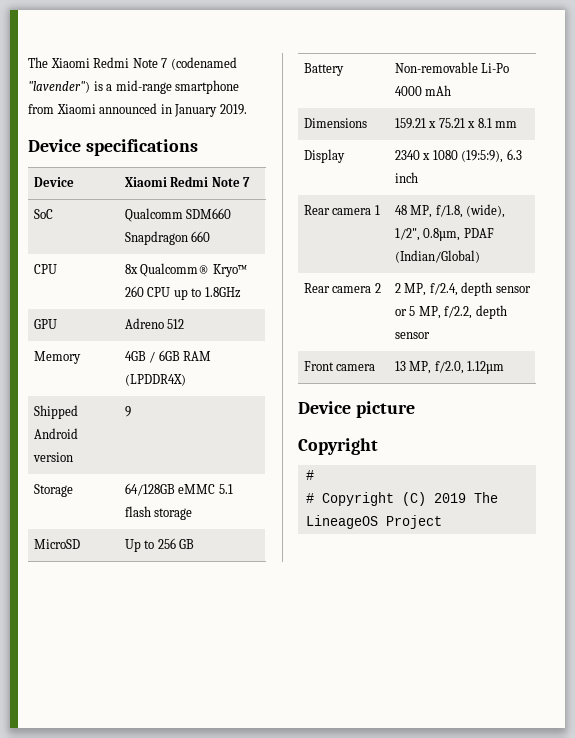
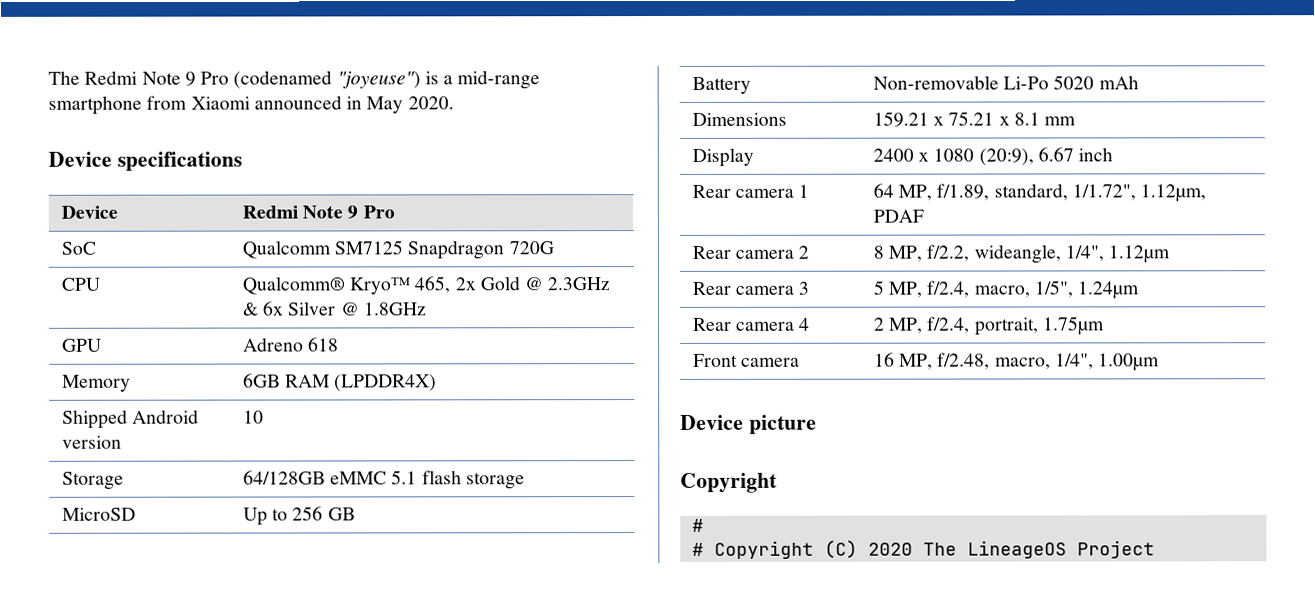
[28,57,237,70] [28,81,90,93] The Xiaomi Redmi Note 7 (codenamed "lavender") -> [48,70,421,89] The Redmi Note 9 Pro (codenamed "joyeuse")
[174,104,247,117] January 2019. -> [366,96,454,114] May 2020.
[124,176,251,187] Xiaomi Redmi Note 7 -> [241,205,395,219] Redmi Note 9 Pro
[186,208,232,219] [124,231,211,245] SDM660 Snapdragon 660 -> [333,240,554,260] SM7125 Snapdragon 720G
[124,264,138,274] 8x -> (100, 284) none
[124,286,202,300] 260 CPU up to -> [414,276,611,294] [241,301,360,316] 465, 2x Gold @ 2.3GHz & 6x Silver @
[167,319,185,329] 512 -> [307,337,339,352] 618
[124,351,156,363] 4GB / -> (131, 383) none
[124,406,131,417] 9 -> [242,410,264,424] 10
[394,86,422,96] 4000 -> [1053,75,1095,90] 5020
[394,150,420,160] 2340 -> [872,148,914,162] 2400
[461,149,522,163] (19:5:9), 6.3 -> [978,147,1074,166] (20:9), 6.67
[394,204,506,218] [394,228,461,241] 48 MP, f/1.8, (wide), 1/2", 0.8µm, -> [872,183,1207,203] 64 MP, f/1.89, standard, 1/1.72", 1.12µm,
[394,250,480,263] (Indian/Global) -> (924, 216) none
[394,282,531,296] [394,305,507,319] [394,332,430,339] [303,361,376,371] [394,361,505,374] 2 MP, f/2.4, depth sensor or 5 MP, f/2.2, depth sensor // Front camera | 13 MP, f/2.0, 1.12µm -> [872,244,1171,264] [691,281,810,295] [872,280,1140,300] [692,317,811,331] [873,316,1105,336] [692,353,800,367] [873,352,1161,372] 8 MP, f/2.2, wideangle, 1/4", 1.12µm // Rear camera 3 | 5 MP, f/2.4, macro, 1/5", 1.24µm // Rear camera 4 | 2 MP, f/2.4, portrait, 1.75µm // Front camera | 16 MP, f/2.48, macro, 1/4", 1.00µm
[433,493,466,503] 2019 -> [867,542,913,556] 2020

